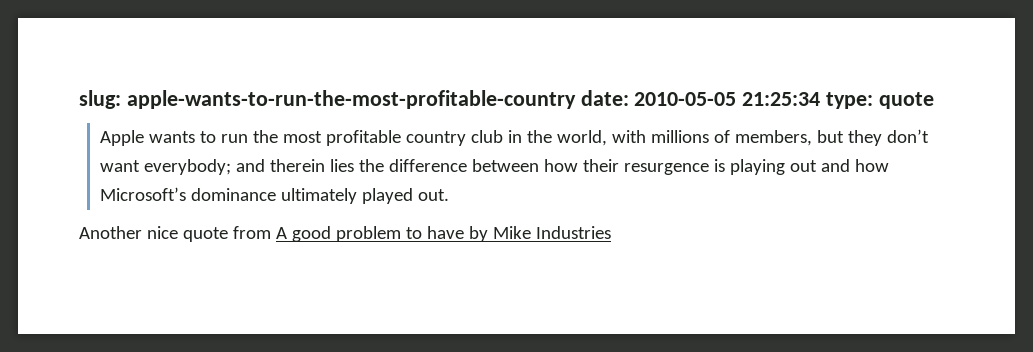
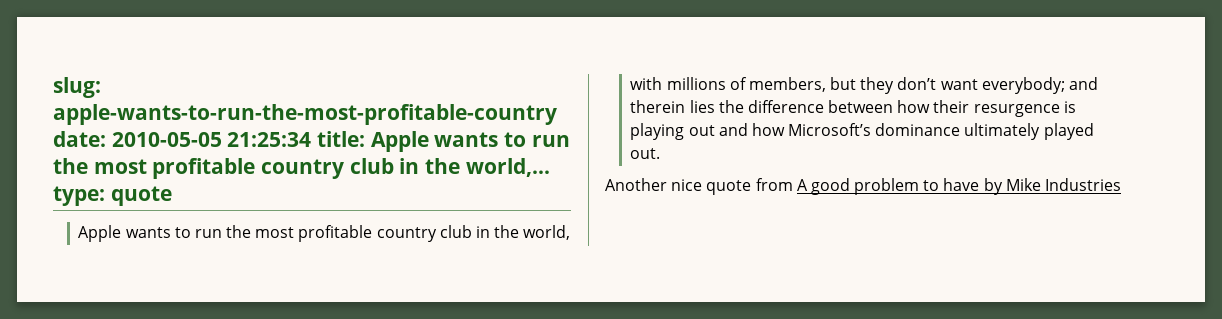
(821, 99) none -> [317,131,570,152] [53,158,550,179] title: Apple wants to run the most profitable country club in the world,...

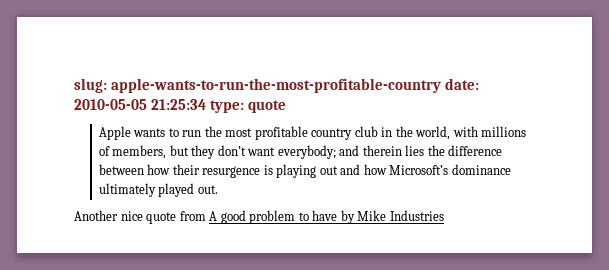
[317,131,570,152] [53,158,550,179] title: Apple wants to run the most profitable country club in the world,... -> (207, 104) none

